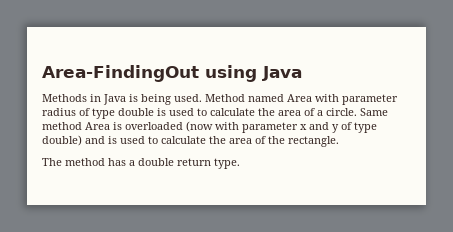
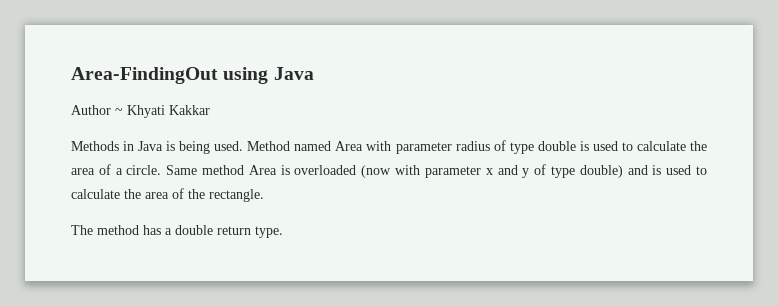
(302, 73) none -> [71,105,210,118] // Author ~ Khyati Kakkar

